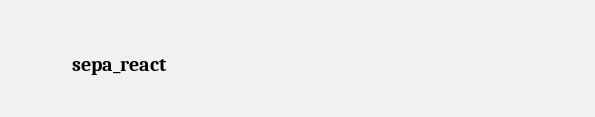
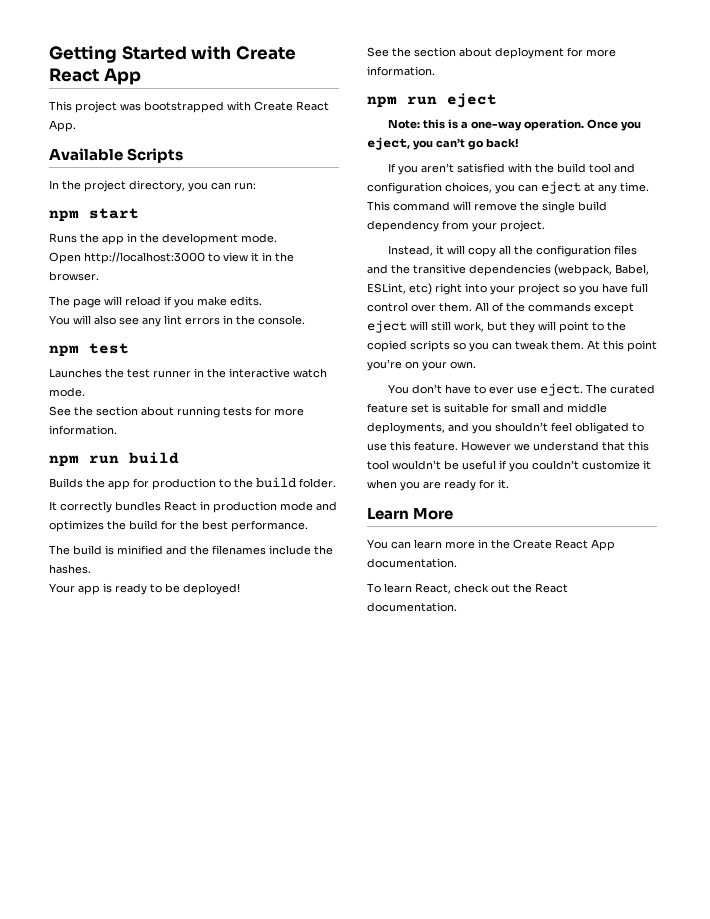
[72,59,167,75] sepa_react -> [49,45,296,63] [49,68,141,85] [49,101,329,113] [49,120,76,132] [49,148,184,163] [49,180,256,192] [49,208,139,222] [49,233,277,245] [49,252,294,264] [49,271,99,281] [49,296,262,308] [49,315,305,327] [49,343,129,357] [49,368,327,378] [49,387,85,397] [49,406,304,418] [49,425,117,435] [49,452,179,467] [49,477,336,490] [49,501,337,513] [49,520,308,532] [49,545,333,555] [49,564,91,574] [49,583,240,595] [367,47,616,59] [367,66,435,76] [367,93,497,108] [388,119,642,131] [367,137,518,150] [388,163,636,175] [367,181,649,194] [367,201,607,213] [367,220,545,232] [388,245,638,257] [367,264,649,276] [367,283,648,295] [367,302,634,314] [367,320,626,333] [367,340,657,352] [367,359,476,371] [388,383,656,396] [367,403,607,413] [367,422,644,434] [367,441,649,451] [367,460,651,472] [367,479,509,491] [367,508,454,520] [367,539,615,551] [367,558,457,568] [367,583,568,594] [367,602,457,612] Getting Started with Create React App // This project was bootstrapped with Create React App. // Available Scripts // In the project directory, you can run: // npm start // Runs the app in the development mode. // Open http://localhost:3000 to view it in the browser. // The page will reload if you make edits. // You will also see any lint errors in the console. // npm test // Launches the test runner in the interactive watch mode. // See the section about running tests for more information. // npm run build // Builds the app for production to the build folder. // It correctly bundles React in production mode and optimizes the build for the best performance. // The build is minified and the filenames include the hashes. // Your app is ready to be deployed! // See the section about deployment for more information. // npm run eject // Note: this is a one-way operation. Once you eject, you can’t go back! // If you aren’t satisfied with the build tool and configuration choices, you can eject at any time. This command will remove the single build dependency from your project. // Instead, it will copy all the configuration files and the transitive dependencies (webpack, Babel, ESLint, etc) right into your project so you have full control over them. All of the commands except eject will still work, but they will point to the copied scripts so you can tweak them. At this point you’re on your own. // You don’t have to ever use eject. The curated feature set is suitable for small and middle deployments, and you shouldn’t feel obligated to use this feature. However we understand that this tool wouldn’t be useful if you couldn’t customize it when you are ready for it. // Learn More // You can learn more in the Create React App documentation. // To learn React, check out the React documentation.

